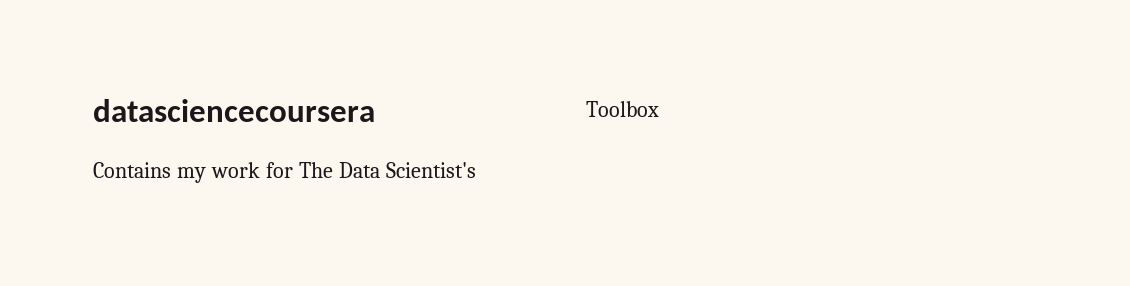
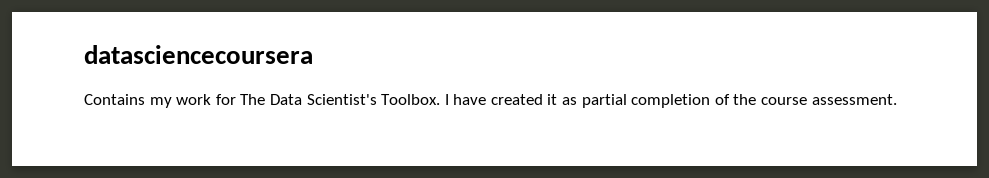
[586,101,659,117] Toolbox -> [381,94,897,108] Toolbox. I have created it as partial completion of the course assessment.

